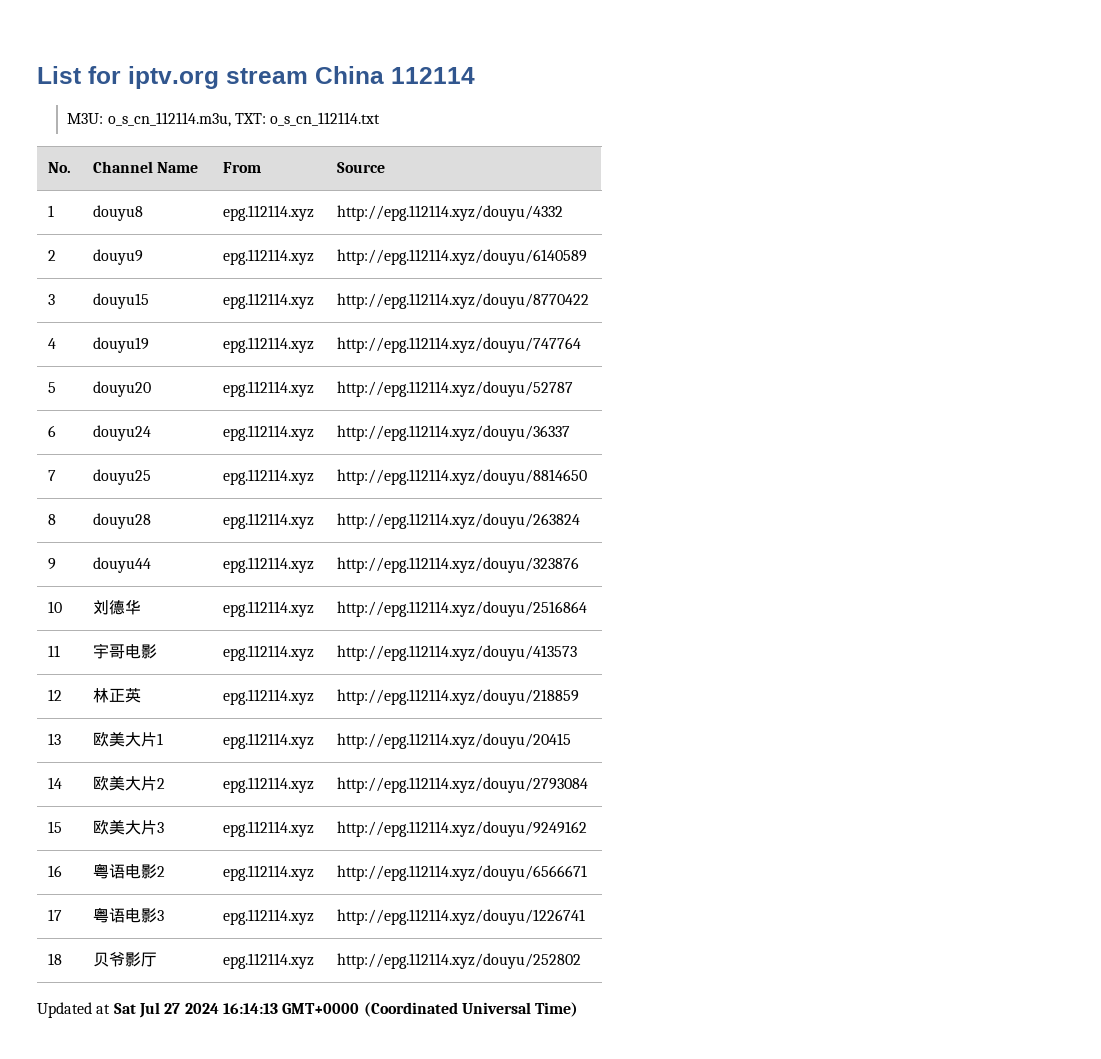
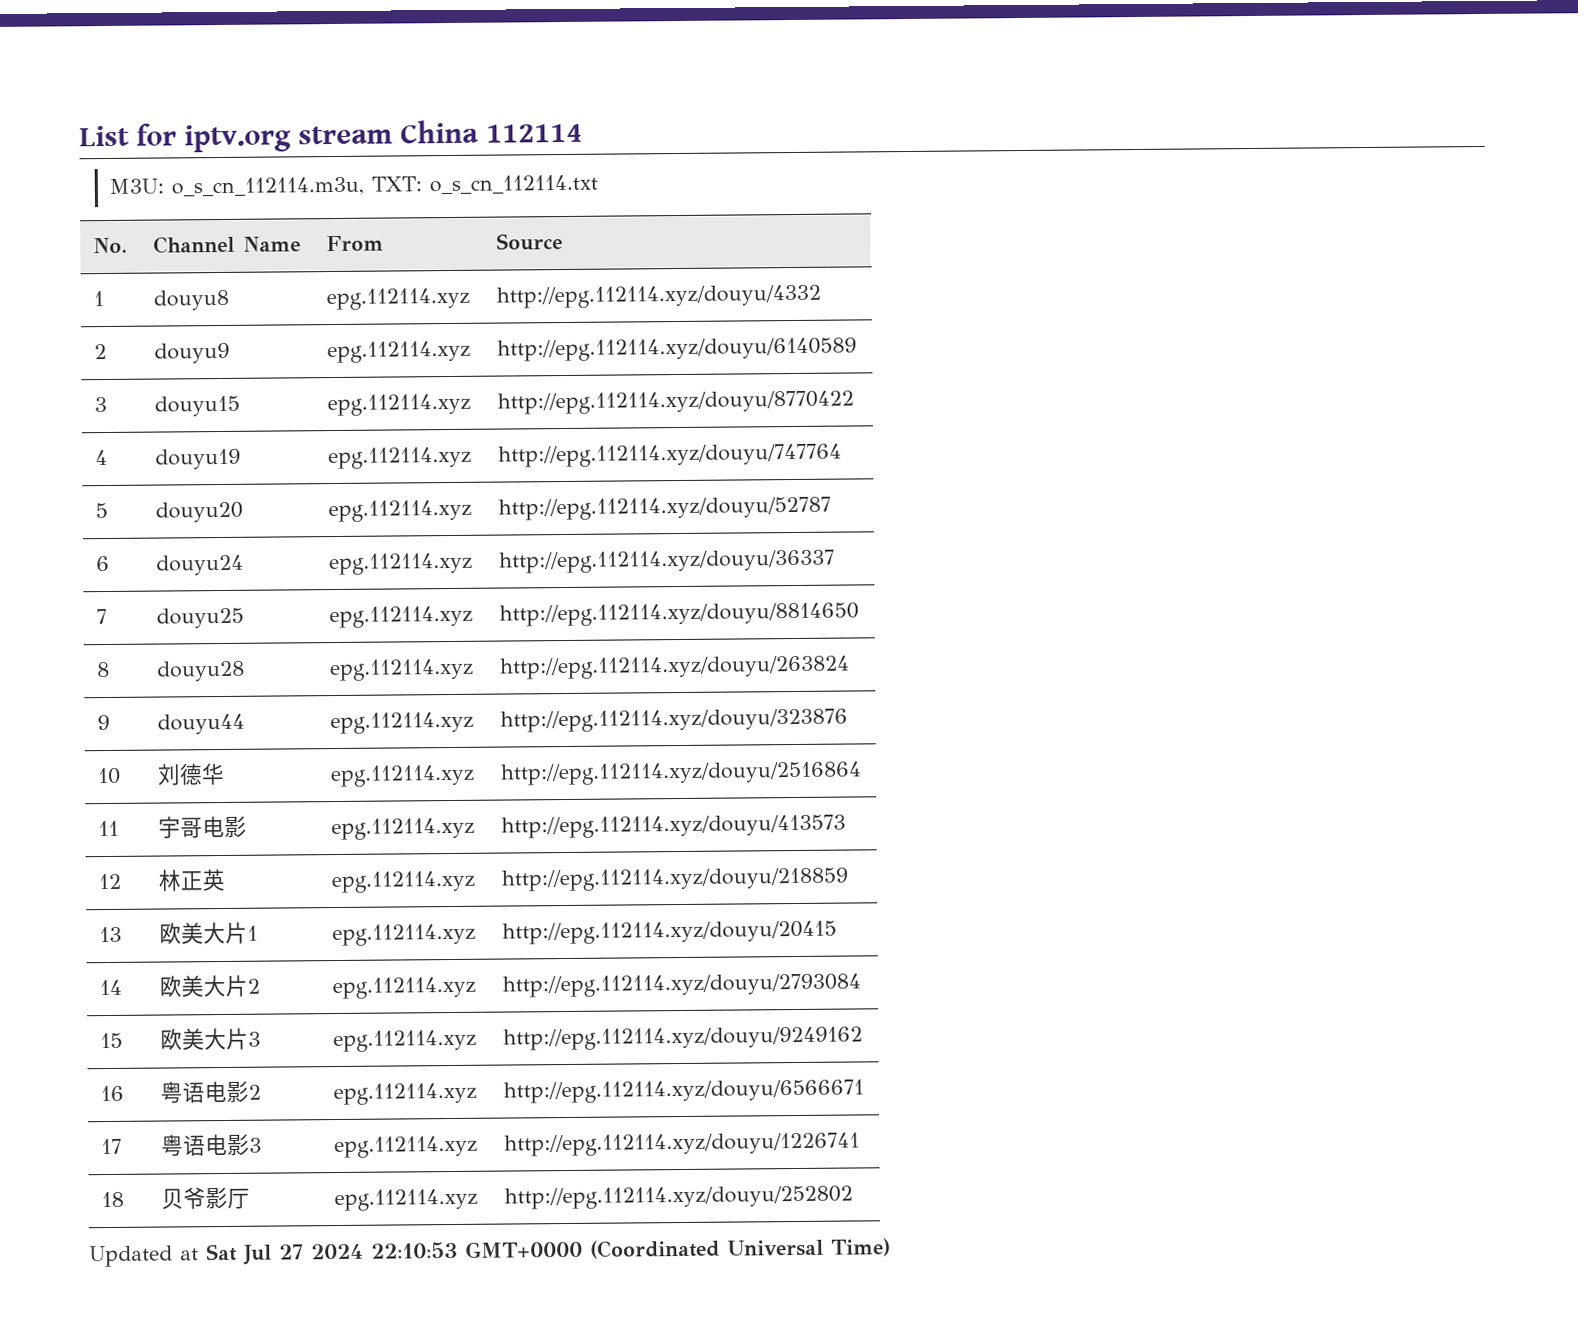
[222,1003,278,1014] 16:14:13 -> [371,1241,458,1259] 22:10:53

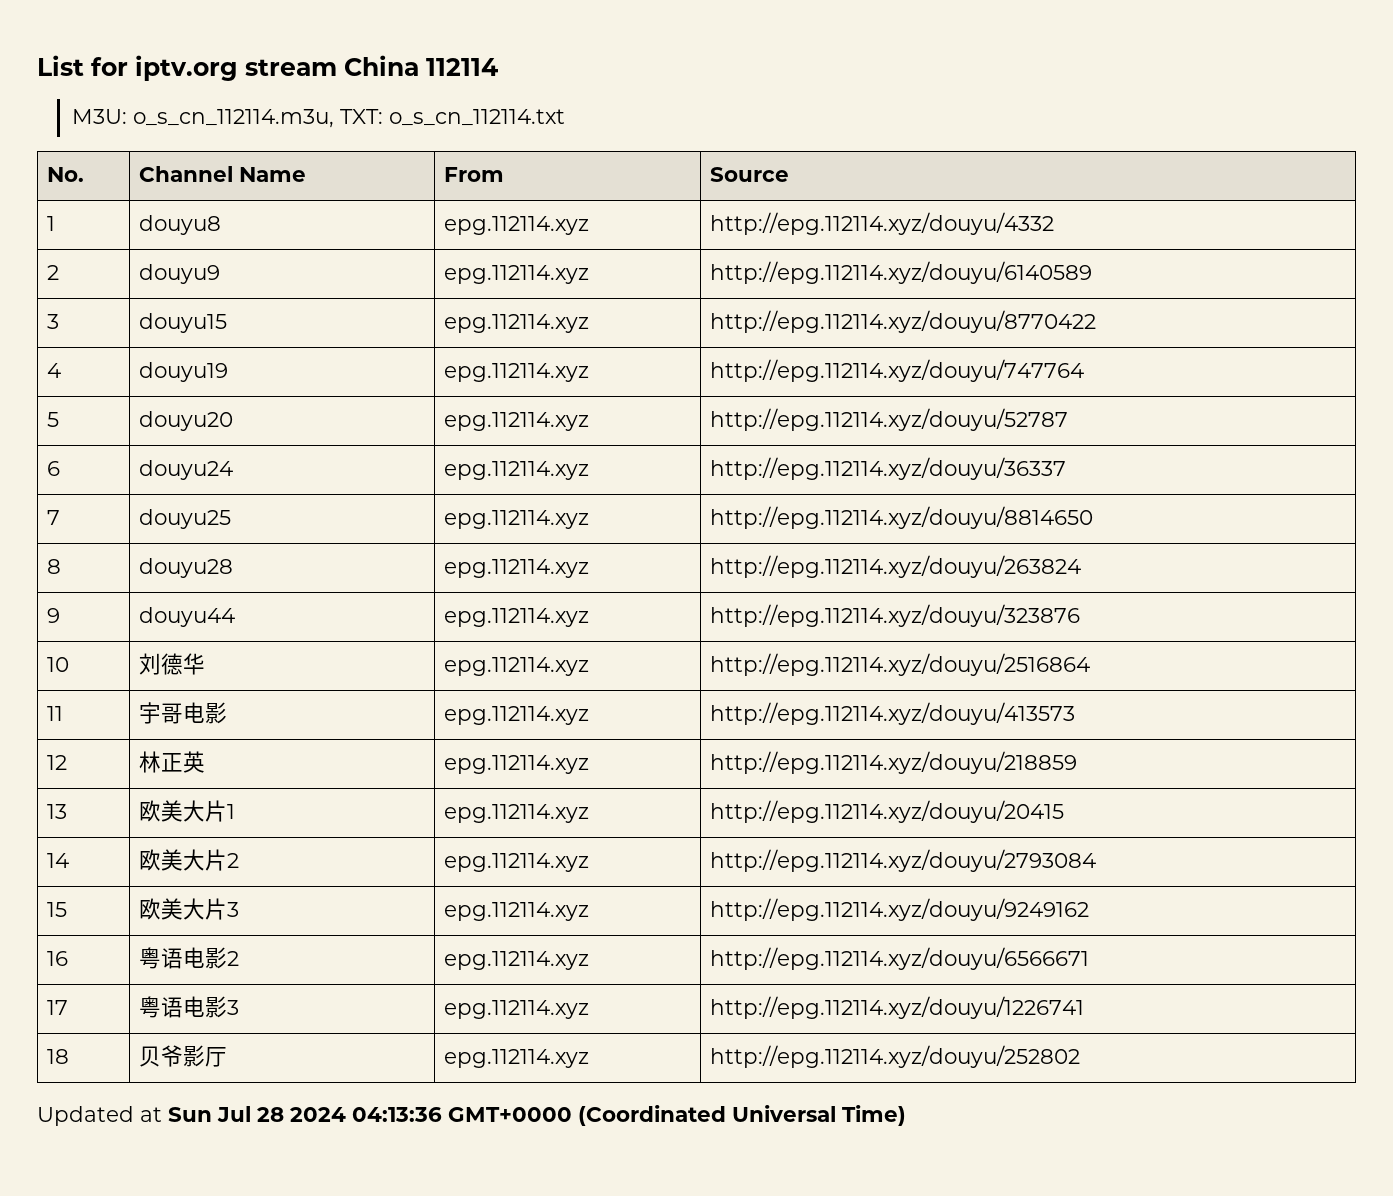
[206,1241,458,1265] Sat Jul 27 2024 22:10:53 -> [168,1106,442,1122] Sun Jul 28 2024 04:13:36

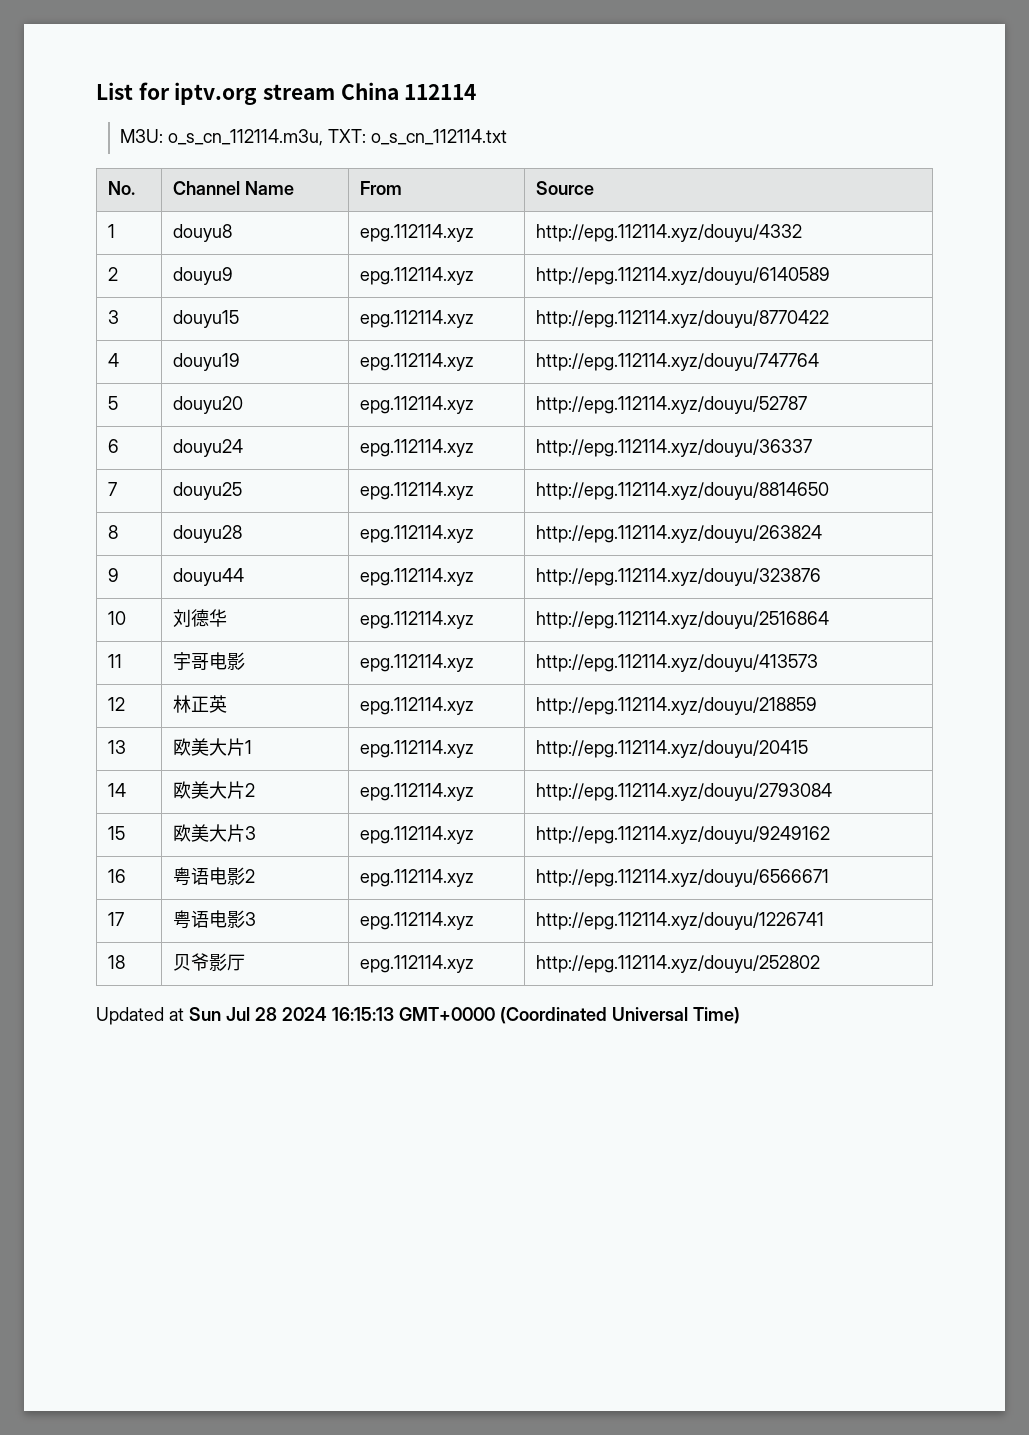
[352,1107,442,1122] 04:13:36 -> [332,1007,394,1021] 16:15:13

